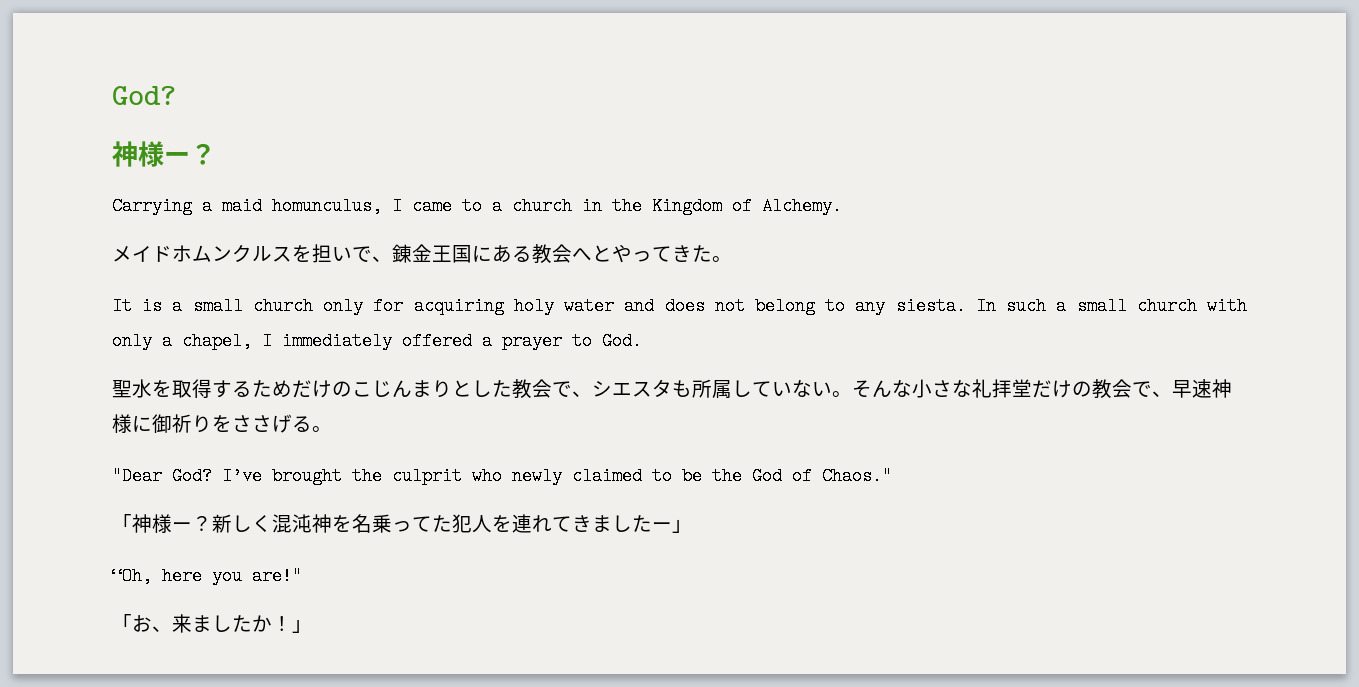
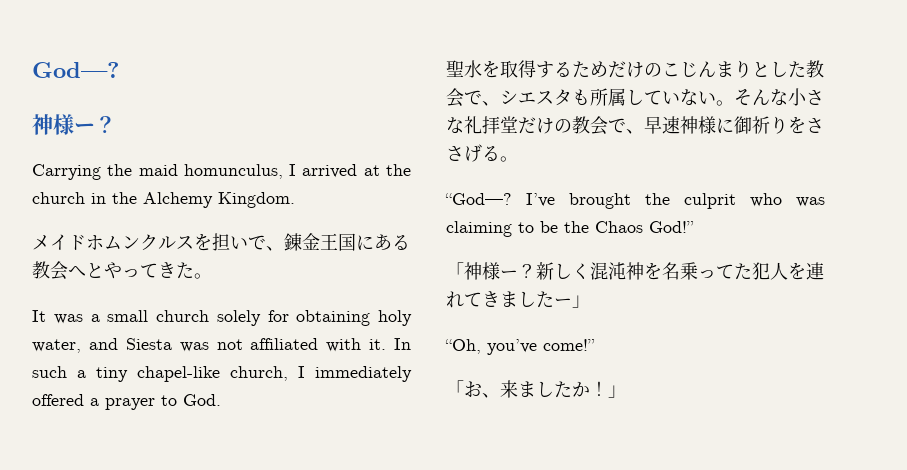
[112,86,176,105] God? -> [32,62,119,78] God—?
[202,197,212,215] a -> [107,164,133,176] the
[412,197,842,215] came to a church in the Kingdom of Alchemy. -> [302,164,411,178] [32,192,295,208] arrived at the church in the Alchemy Kingdom.
[142,297,1248,315] [112,332,252,350] is a small church only for acquiring holy water and does not belong to any siesta. In such a small church with only a chapel, -> [53,310,412,326] [32,338,411,353] [32,366,288,382] was a small church solely for obtaining holy water, and Siesta was not affiliated with it. In such a tiny chapel-like church,
[112,467,212,485] "Dear God? -> [445,193,512,205] “God—?
[512,467,642,485] newly claimed -> [796,197,825,207] [446,221,512,237] was claiming
[752,467,892,485] God of Chaos." -> [595,221,694,233] Chaos God!”
[162,567,302,585] here you are!" -> [487,339,595,355] you’ve come!”

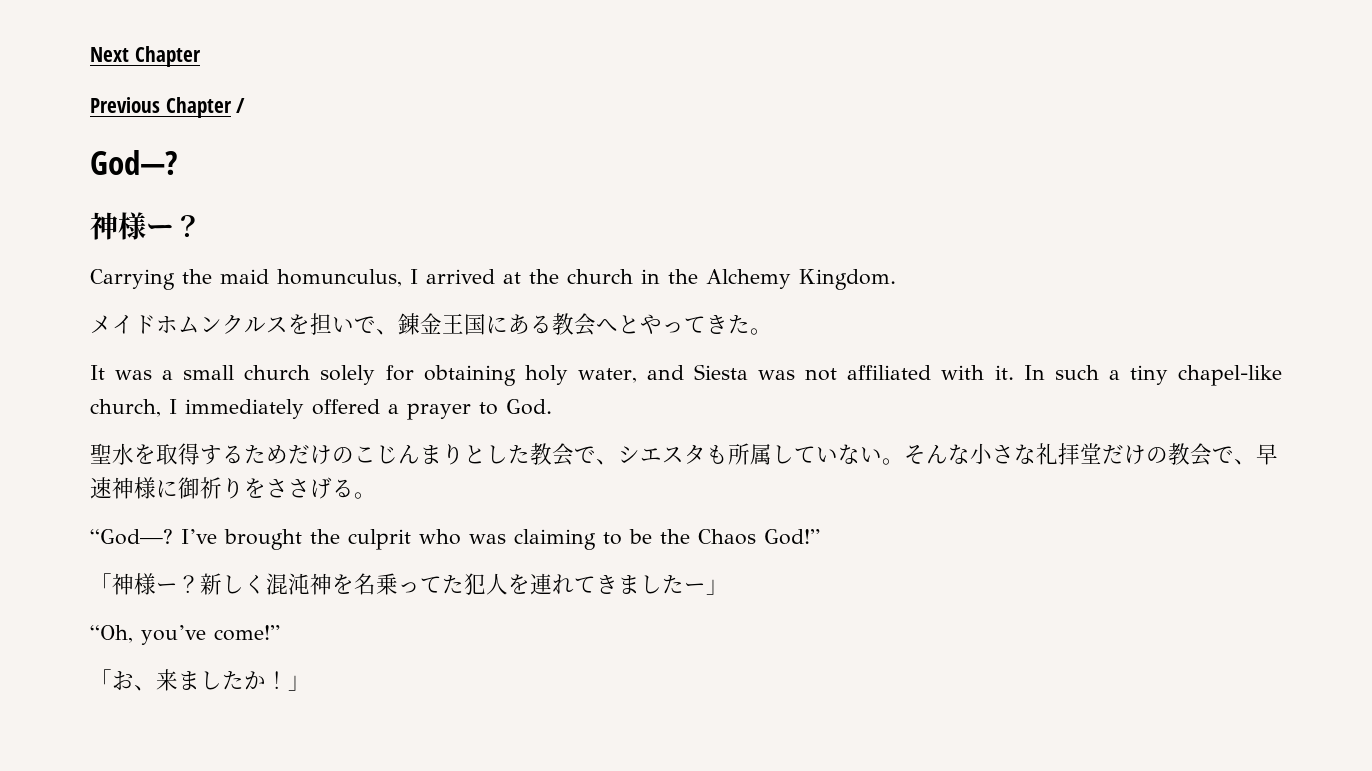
(32, 70) none -> [90,46,201,67] [90,97,246,118] Next Chapter // Previous Chapter / //

